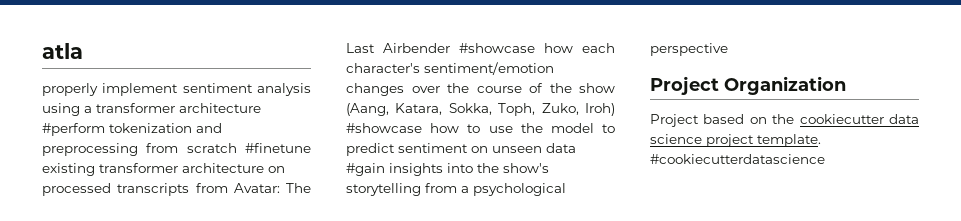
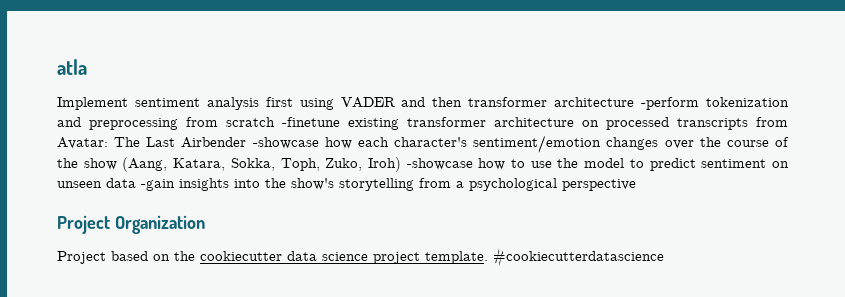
[42,83,311,96] [42,103,261,116] [42,123,105,136] properly implement sentiment analysis using a transformer architecture #perform -> [57,97,700,110] Implement sentiment analysis first using VADER and then transformer architecture -perform
[245,143,311,153] #finetune -> [282,117,340,127] -finetune
[459,43,535,53] #showcase -> [252,137,319,149] -showcase
[346,123,422,133] #showcase -> [406,158,473,170] -showcase
[346,163,385,176] #gain -> [141,179,175,191] -gain

